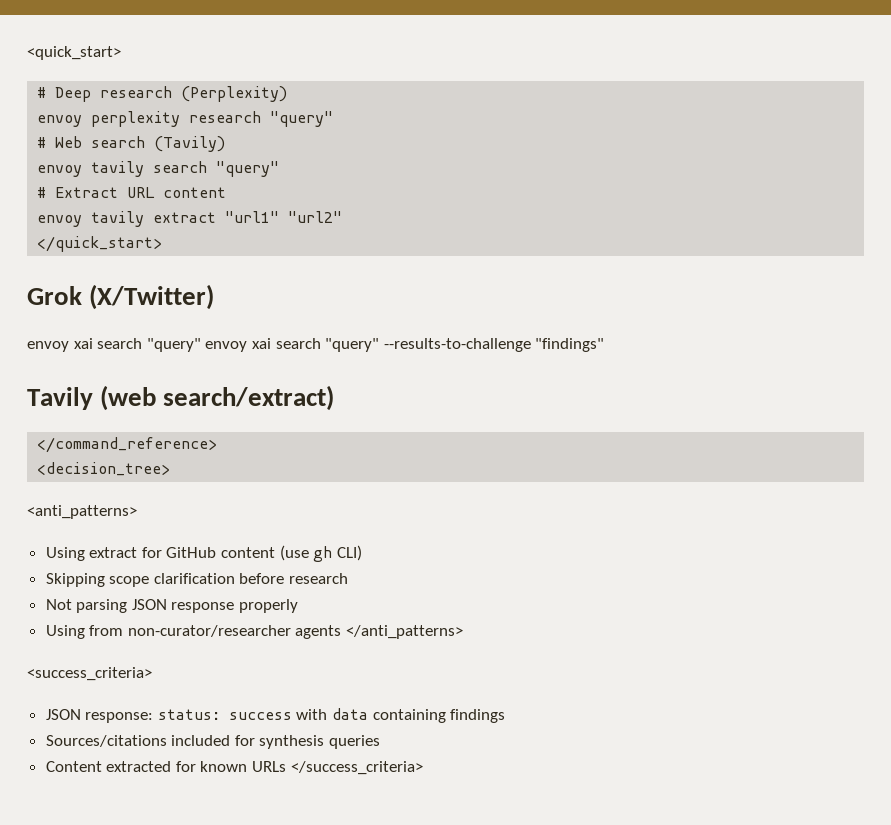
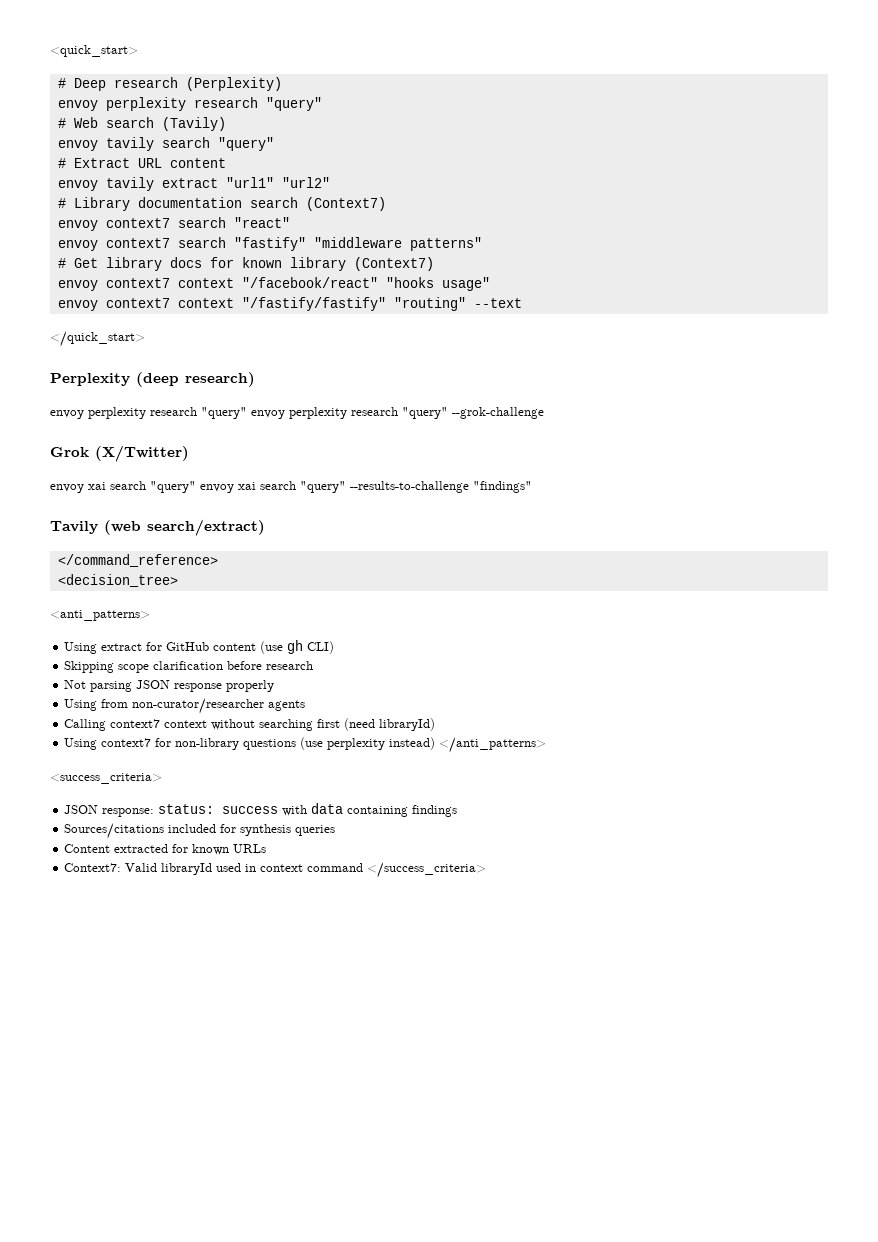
[37,236,163,252] </quick_start> -> [57,197,386,211] [57,217,290,231] [57,237,482,251] [57,257,434,271] [57,277,490,291] [57,297,522,311] [50,331,145,347] [50,372,255,387] [50,407,544,419] # Library documentation search (Context7) // envoy context7 search "react" // envoy context7 search "fastify" "middleware patterns" // # Get library docs for known library (Context7) // envoy context7 context "/facebook/react" "hooks usage" // envoy context7 context "/fastify/fastify" "routing" --text // </quick_start> // Perplexity (deep research) // envoy perplexity research "query" envoy perplexity research "query" --grok-challenge
(342, 632) none -> [64,718,436,731] [64,737,436,750] // Calling context7 context without searching first (need libraryId) // Using context7 for non-library questions (use perplexity instead)
(287, 766) none -> [64,863,364,875] // Context7: Valid libraryId used in context command

